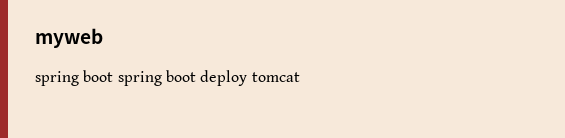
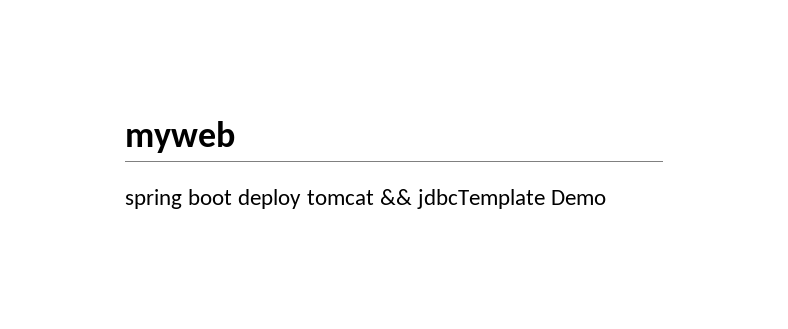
[117,70,300,86] spring boot deploy tomcat -> [238,189,607,209] deploy tomcat && jdbcTemplate Demo

